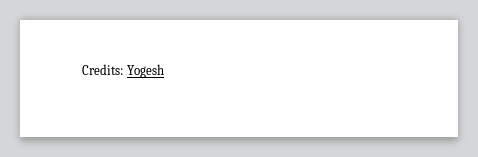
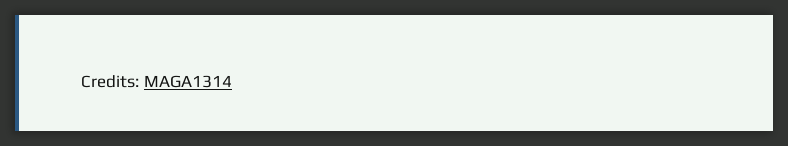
[126,64,164,78] Yogesh -> [143,75,232,88] MAGA1314

